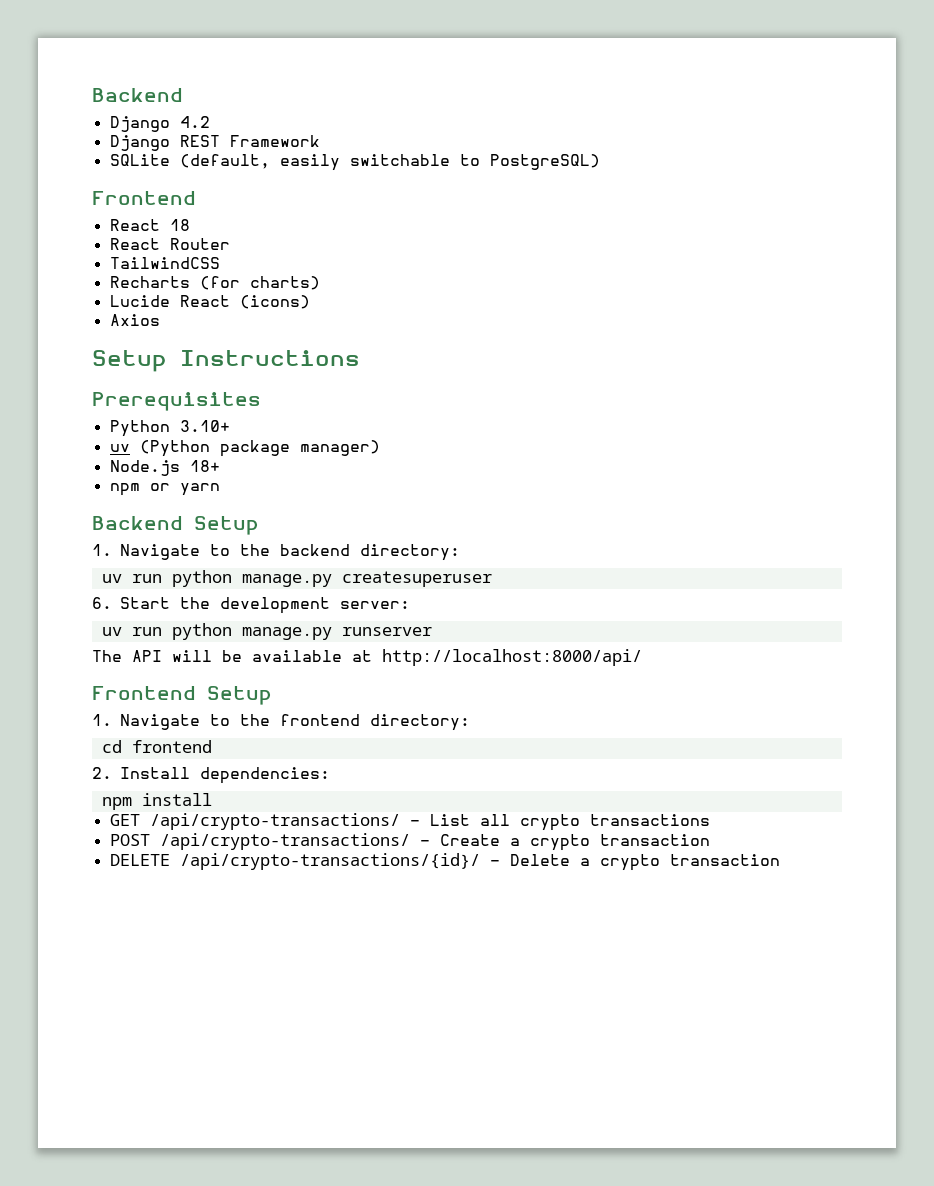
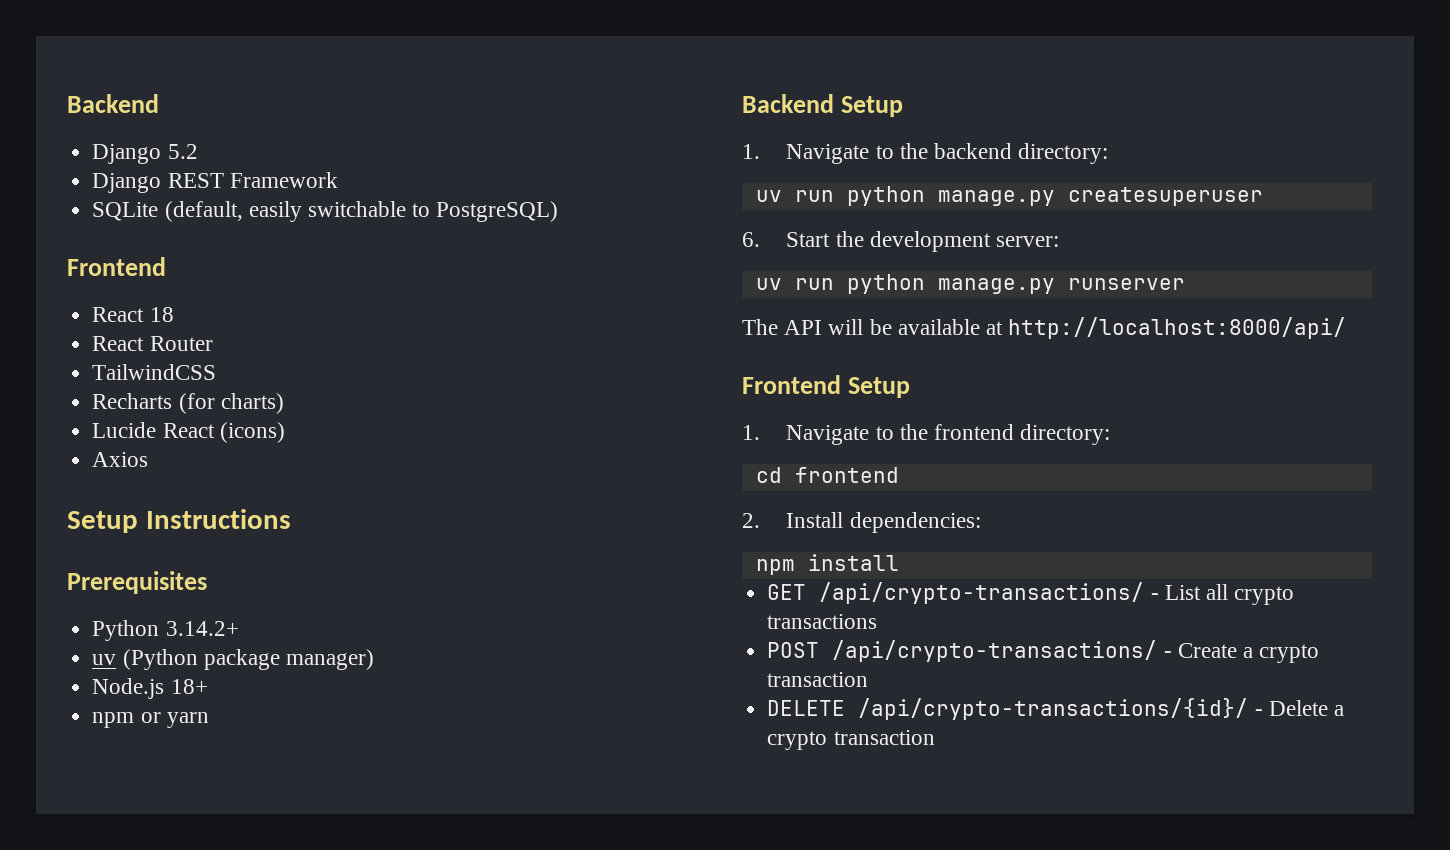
[179,116,210,128] 4.2 -> [167,144,198,159] 5.2
[179,420,230,432] 3.10+ -> [165,621,239,636] 3.14.2+

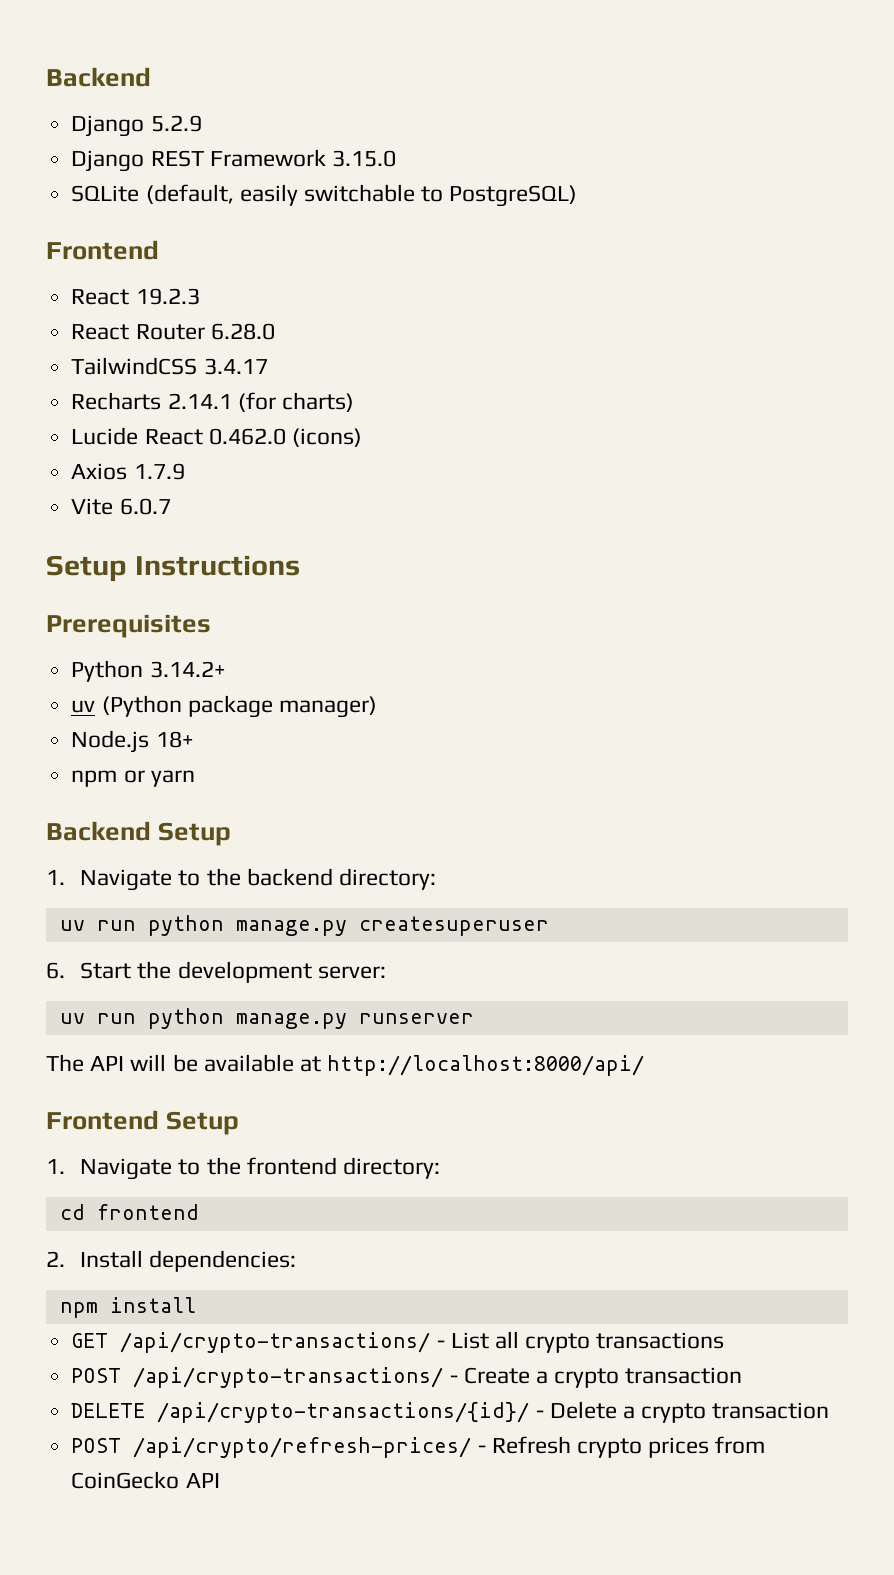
[167,144,198,159] 5.2 -> [150,115,202,132] 5.2.9
(338, 180) none -> [331,150,396,167] 3.15.0
[149,307,174,322] 18 -> [135,288,200,305] 19.2.3
(213, 343) none -> [210,323,275,340] 6.28.0
(217, 372) none -> [203,358,268,375] 3.4.17
(173, 401) none -> [167,393,232,409] 2.14.1
(215, 430) none -> [208,428,286,445] 0.462.0
(149, 459) none -> [133,463,185,480] [71,498,171,515] 1.7.9 // Vite 6.0.7
(935, 737) none -> [71,1436,766,1458] [71,1471,220,1489] // POST /api/crypto/refresh-prices/ - Refresh crypto prices from CoinGecko API

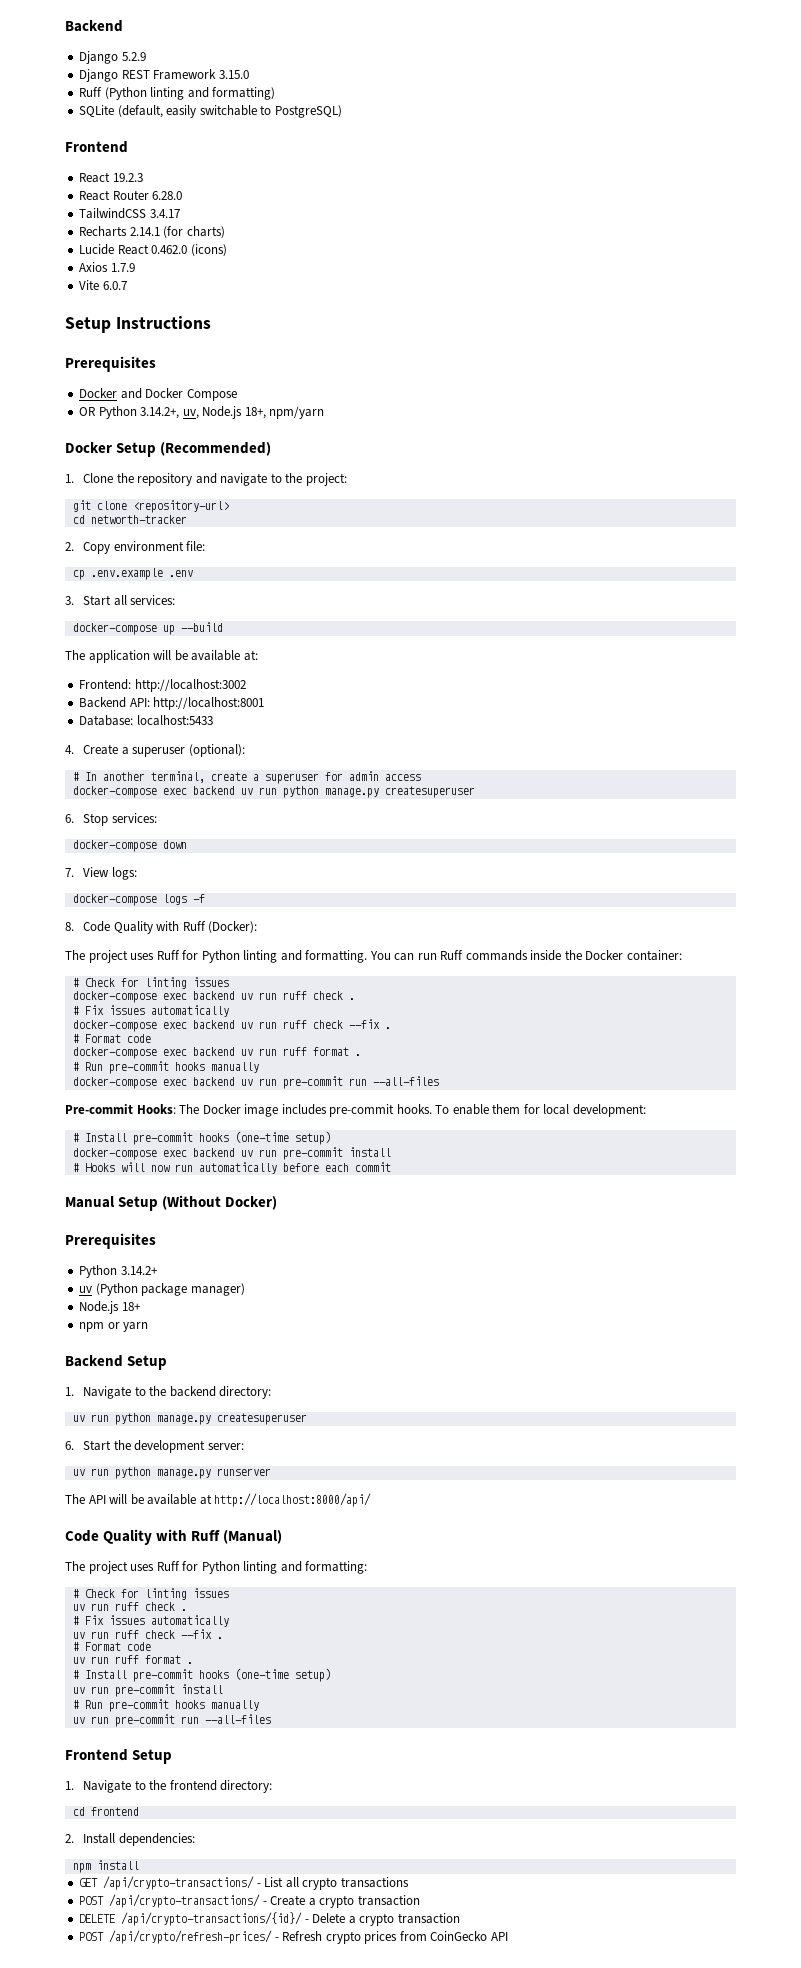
(396, 158) none -> [79,87,276,100] // Ruff (Python linting and formatting)
(211, 626) none -> [79,388,237,401] [79,406,325,419] [65,442,272,457] [65,473,347,486] [72,500,229,513] [72,515,187,524] [65,541,206,554] [72,568,193,580] [65,595,176,606] [72,622,223,635] [65,650,258,663] [79,679,246,692] [79,697,265,710] [79,715,213,726] [65,744,245,757] [72,771,421,784] [72,786,475,798] [65,813,157,826] [72,840,187,852] [65,867,137,880] [72,894,205,906] [65,921,258,934] [65,950,682,963] [72,977,229,989] [72,991,355,1003] [72,1005,229,1017] [72,1019,391,1032] [72,1034,151,1043] [72,1047,361,1059] [72,1061,259,1074] [72,1076,439,1089] [65,1104,646,1117] [72,1131,331,1145] [72,1147,391,1160] [72,1162,391,1174] [65,1195,278,1211] [65,1233,156,1249] // Docker and Docker Compose // OR Python 3.14.2+, uv, Node.js 18+, npm/yarn // Docker Setup (Recommended) // 1. Clone the repository and navigate to the project: // git clone <repository-url> // cd networth-tracker // 2. Copy environment file: // cp .env.example .env // 3. Start all services: // docker-compose up --build // The application will be available at: // Frontend: http://localhost:3002 // Backend API: http://localhost:8001 // Database: localhost:5433 // 4. Create a superuser (optional): // # In another terminal, create a superuser for admin access // docker-compose exec backend uv run python manage.py createsuperuser // 6. Stop services: // docker-compose down // 7. View logs: // docker-compose logs -f // 8. Code Quality with Ruff (Docker): // The project uses Ruff for Python linting and formatting. You can run Ruff commands inside the Docker container: // # Check for linting issues // docker-compose exec backend uv run ruff check . // # Fix issues automatically // docker-compose exec backend uv run ruff check --fix . // # Format code // docker-compose exec backend uv run ruff format . // # Run pre-commit hooks manually // docker-compose exec backend uv run pre-commit run --all-files // Pre-commit Hooks: The Docker image includes pre-commit hooks. To enable them for local development: // # Install pre-commit hooks (one-time setup) // docker-compose exec backend uv run pre-commit install // # Hooks will now run automatically before each commit // Manual Setup (Without Docker) // Prerequisites
(645, 1065) none -> [65,1529,283,1545] [65,1561,368,1574] [72,1588,229,1600] [72,1602,187,1611] [72,1615,229,1627] [72,1629,223,1639] [72,1642,151,1651] [72,1655,193,1664] [72,1668,331,1682] [72,1684,223,1697] [72,1699,259,1712] [72,1714,271,1727] // Code Quality with Ruff (Manual) // The project uses Ruff for Python linting and formatting: // # Check for linting issues // uv run ruff check . // # Fix issues automatically // uv run ruff check --fix . // # Format code // uv run ruff format . // # Install pre-commit hooks (one-time setup) // uv run pre-commit install // # Run pre-commit hooks manually // uv run pre-commit run --all-files

